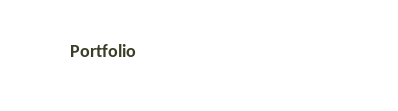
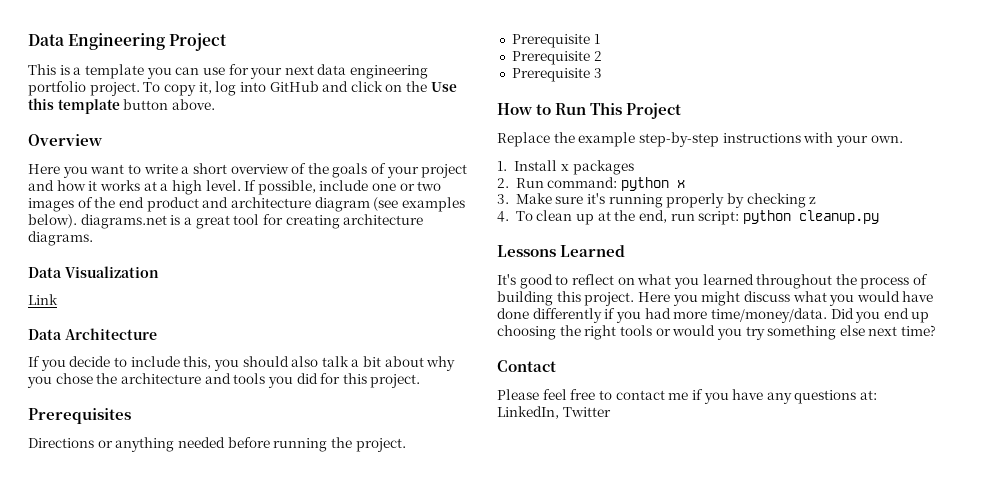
[70,44,136,57] Portfolio -> [28,33,228,51] [28,64,429,79] [28,81,457,96] [28,98,215,114] [28,134,103,146] [28,163,468,178] [28,180,442,195] [28,197,465,212] [28,214,424,229] [28,231,93,246] [28,266,159,278] [28,294,58,305] [28,328,157,340] [28,356,456,371] [27,373,421,388] [28,408,131,424] [28,437,406,452] [511,34,600,48] [511,51,602,65] [511,68,602,82] [497,102,682,119] [497,132,903,147] [497,160,634,175] [497,177,686,191] [497,193,817,208] [497,210,879,225] [497,245,626,257] [497,274,929,289] [497,291,934,306] [497,308,930,323] [497,325,937,340] [497,360,556,372] [497,389,878,404] [497,406,611,419] Data Engineering Project // This is a template you can use for your next data engineering portfolio project. To copy it, log into GitHub and click on the Use this template button above. // Overview // Here you want to write a short overview of the goals of your project and how it works at a high level. If possible, include one or two images of the end product and architecture diagram (see examples below). diagrams.net is a great tool for creating architecture diagrams. // Data Visualization // Link // Data Architecture // If you decide to include this, you should also talk a bit about why you chose the architecture and tools you did for this project. // Prerequisites // Directions or anything needed before running the project. // Prerequisite 1 // Prerequisite 2 // Prerequisite 3 // How to Run This Project // Replace the example step-by-step instructions with your own. // 1. Install x packages // 2. Run command: python x // 3. Make sure it's running properly by checking z // 4. To clean up at the end, run script: python cleanup.py // Lessons Learned // It's good to reflect on what you learned throughout the process of building this project. Here you might discuss what you would have done differently if you had more time/money/data. Did you end up choosing the right tools or would you try something else next time? // Contact // Please feel free to contact me if you have any questions at: LinkedIn, Twitter

